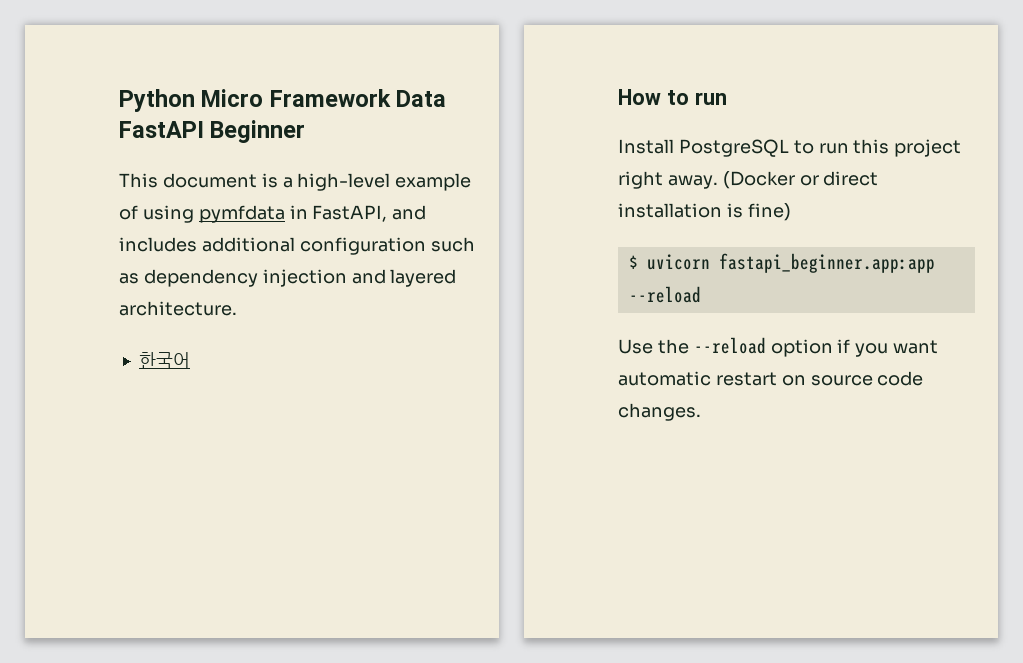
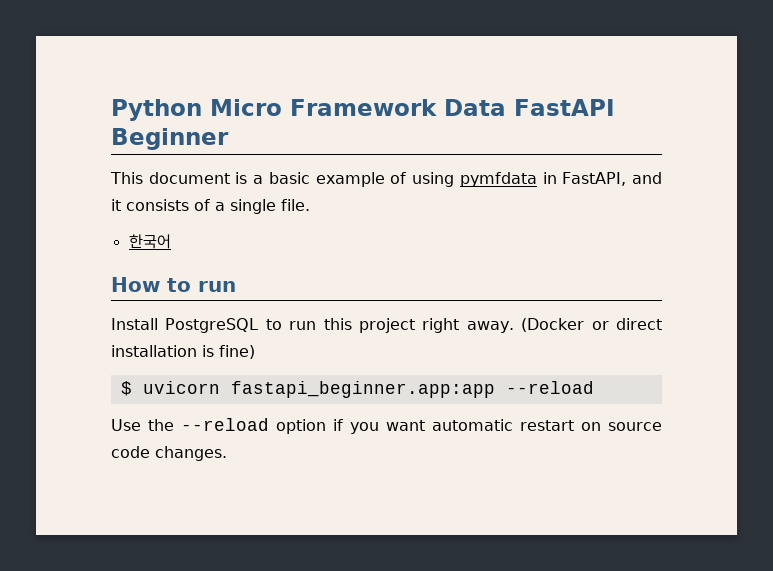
[297,173,391,191] high-level -> [268,172,310,184] basic
[119,237,475,255] [119,269,457,287] [119,301,237,316] includes additional configuration such as dependency injection and layered architecture. -> [111,199,310,214] it consists of a single file.

